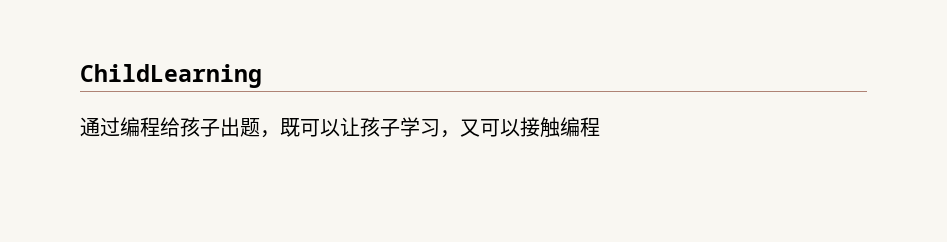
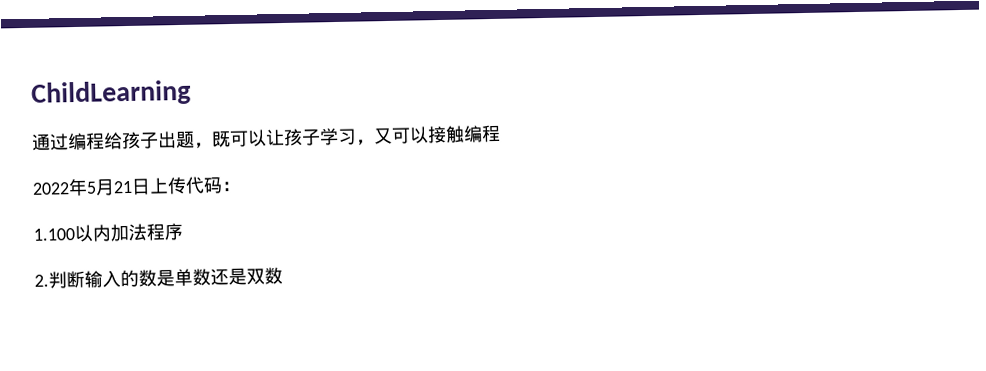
(600, 127) none -> [32,176,241,197] [33,222,183,243] [34,267,283,289] // 2022年5月21日上传代码： // 1.100以内加法程序 // 2.判断输入的数是单数还是双数

